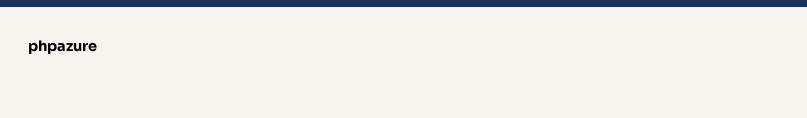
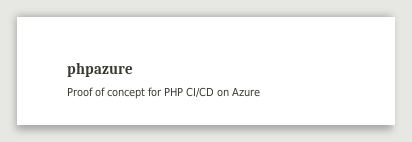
(97, 47) none -> [67,87,260,99] // Proof of concept for PHP CI/CD on Azure

